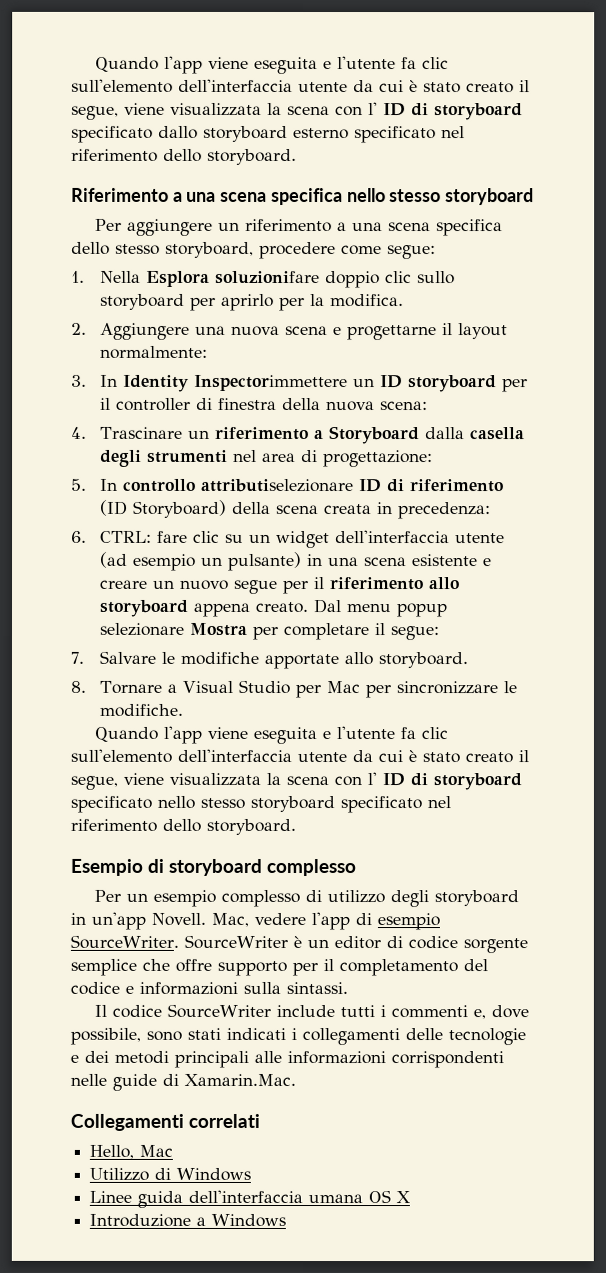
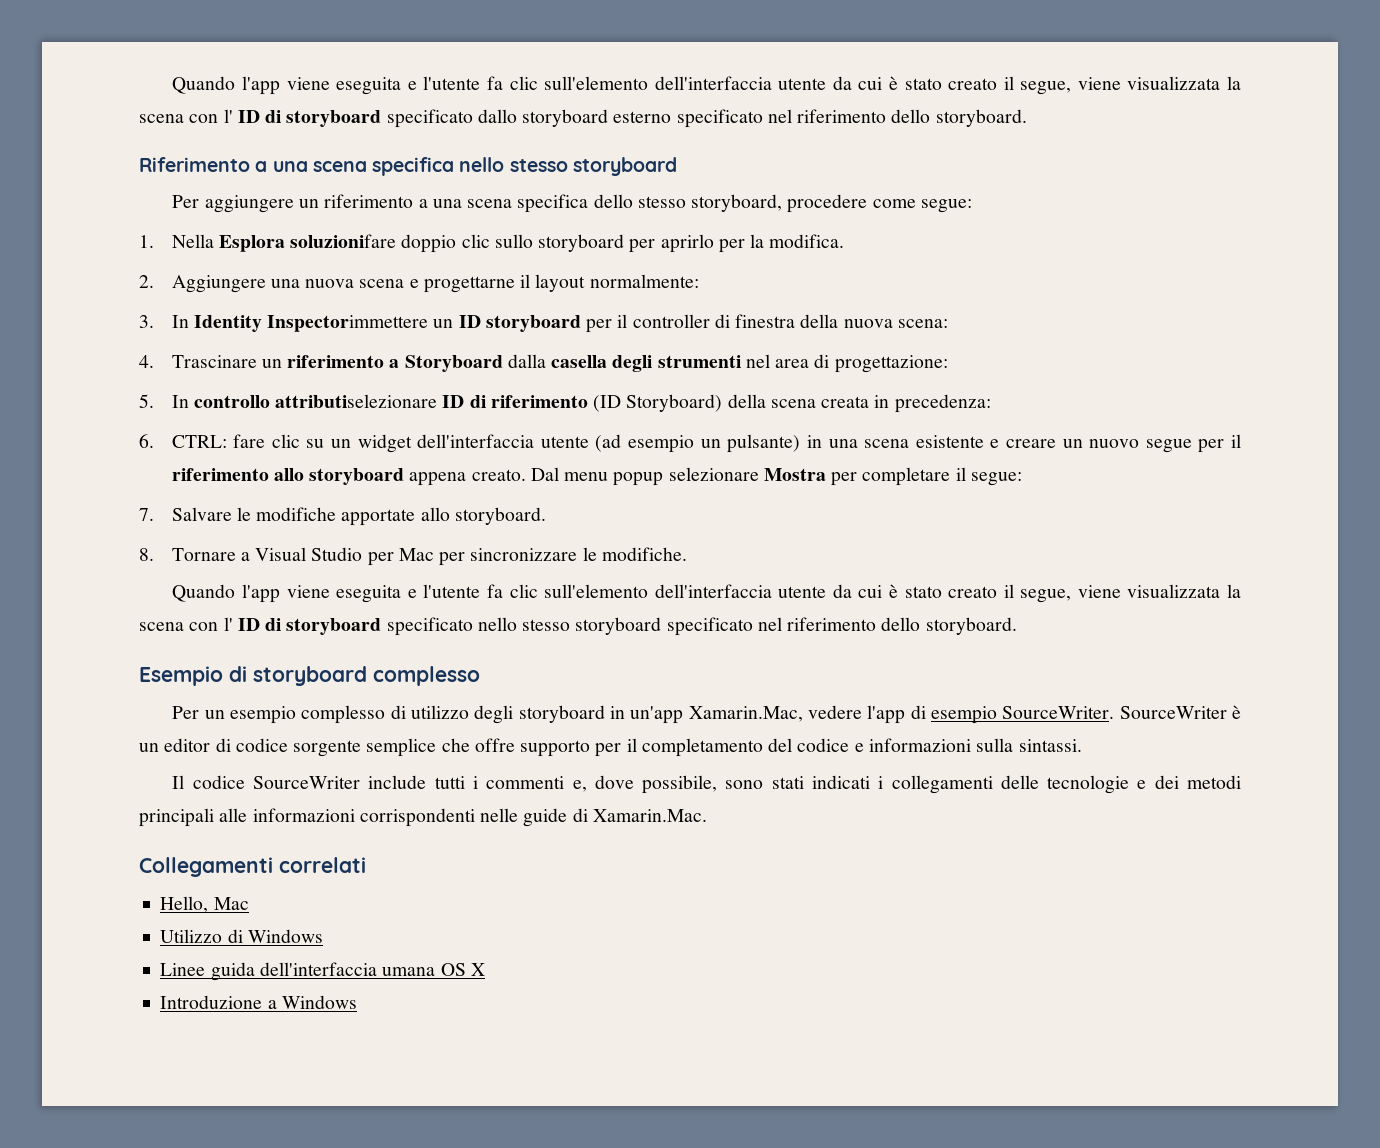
[151,912,249,927] Novell. Mac, -> [688,706,803,722] Xamarin.Mac,

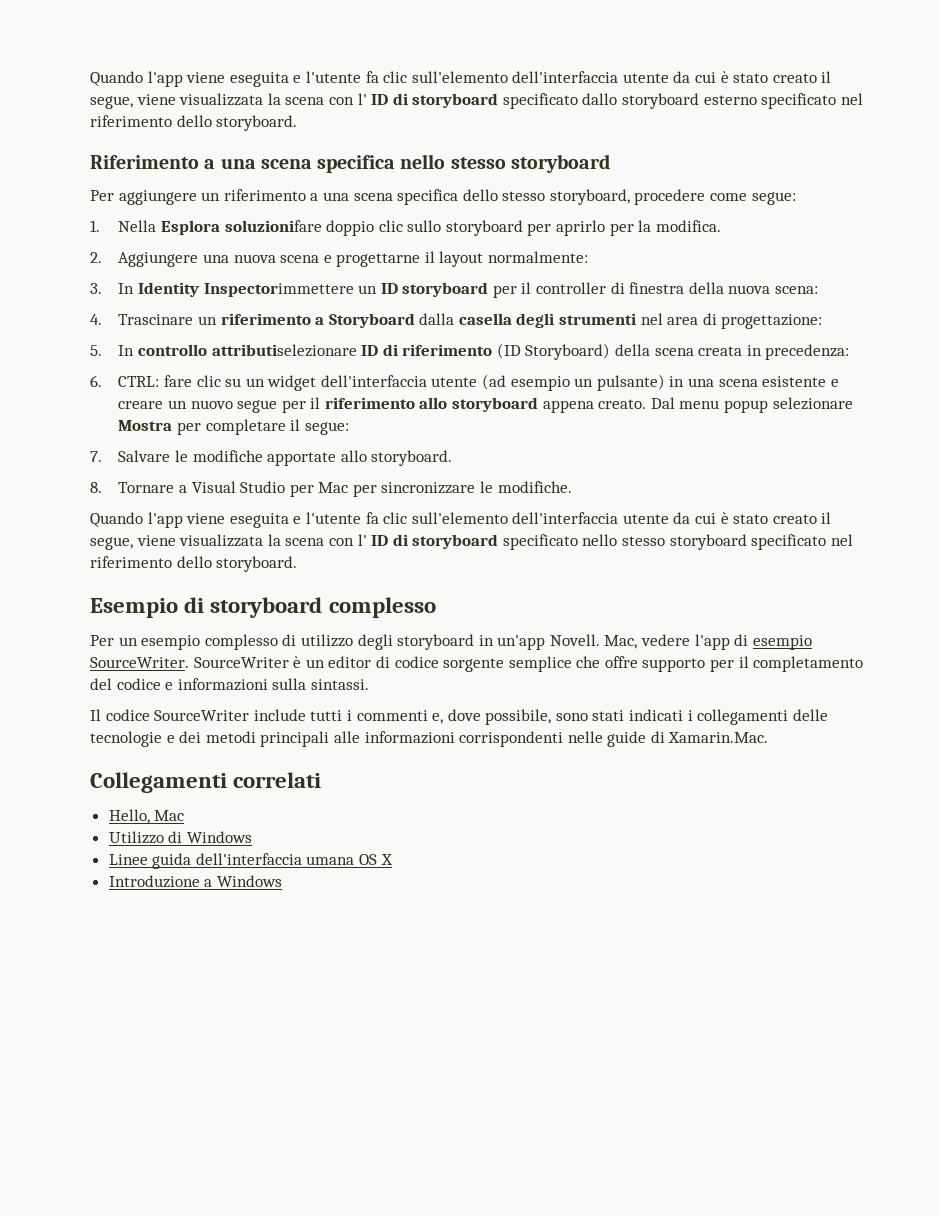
[688,706,803,722] Xamarin.Mac, -> [549,634,638,649] Novell. Mac,

